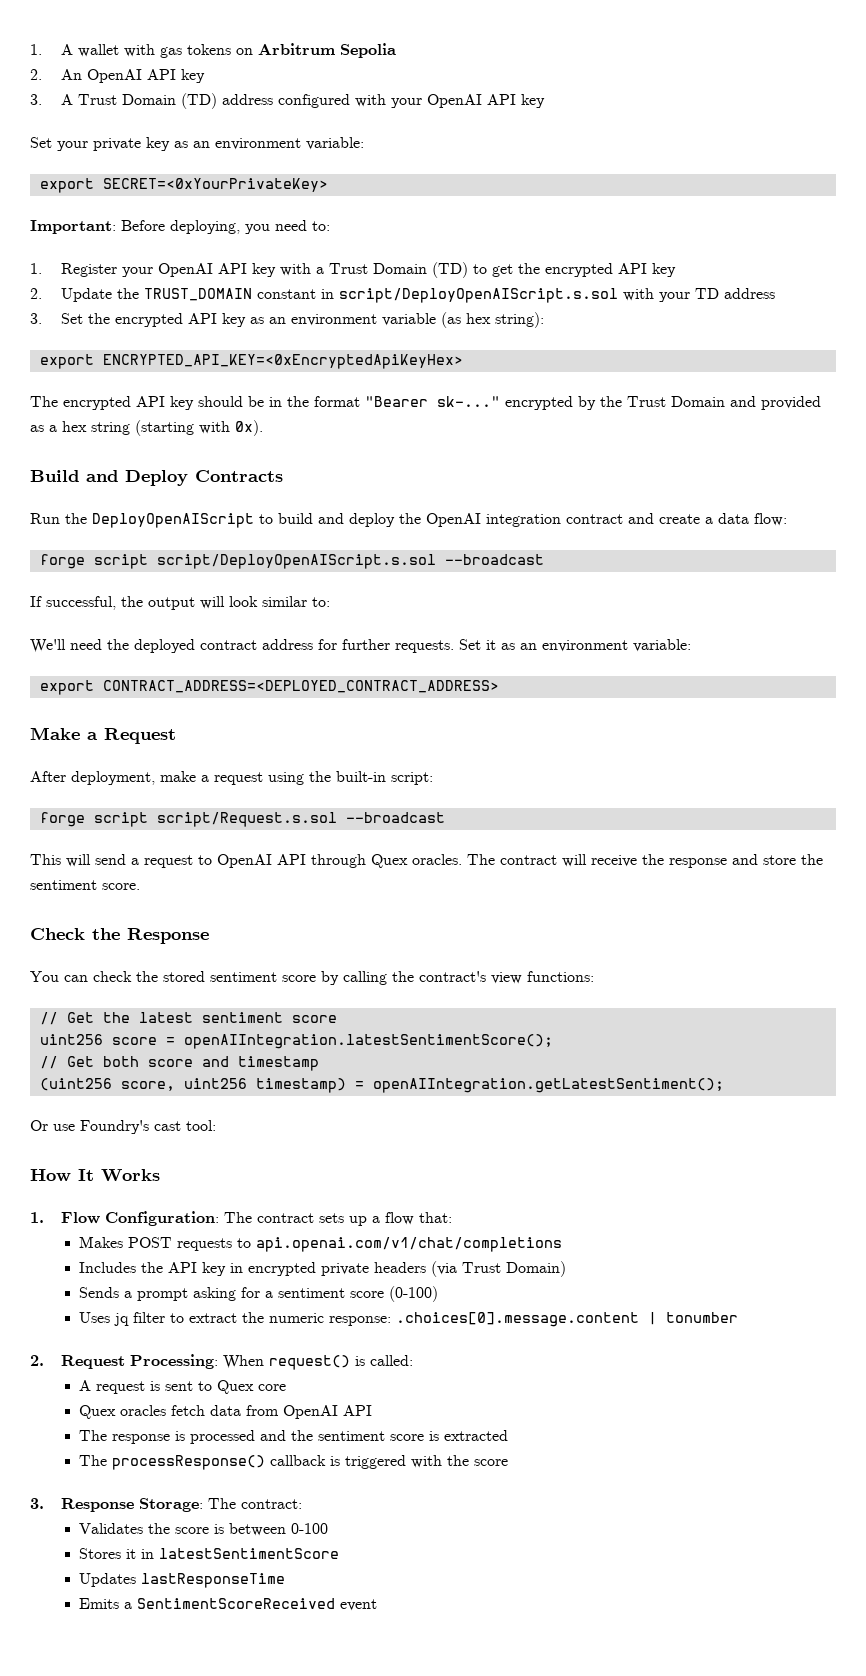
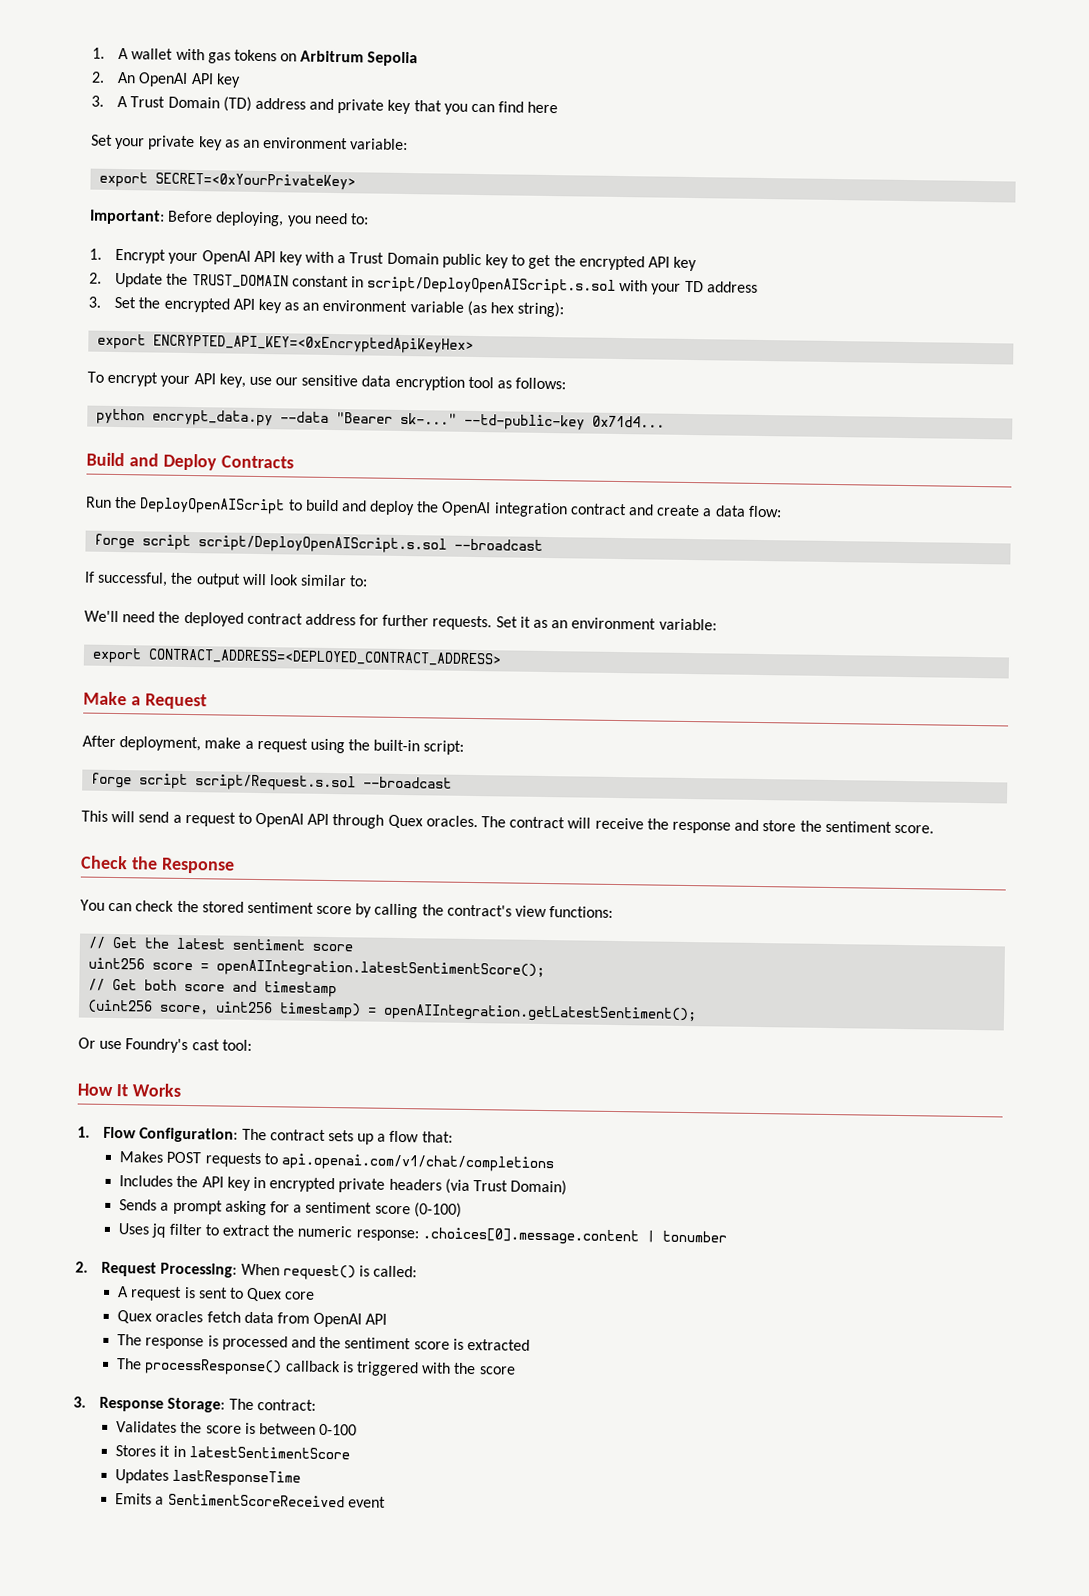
[278,94,546,108] configured with your OpenAI API key -> [309,98,559,115] and private key that you can find here
[61,263,118,277] Register -> [115,248,167,264] Encrypt
[432,262,469,278] (TD) -> [441,253,510,269] public key
[30,396,821,410] [30,420,263,436] The encrypted API key should be in the format "Bearer sk-..." encrypted by the Trust Domain and provided as a hex string (starting with 0x). -> [87,371,567,391] [96,408,666,431] To encrypt your API key, use our sensitive data encryption tool as follows: // python encrypt_data.py --data "Bearer sk-..." --td-public-key 0x71d4...

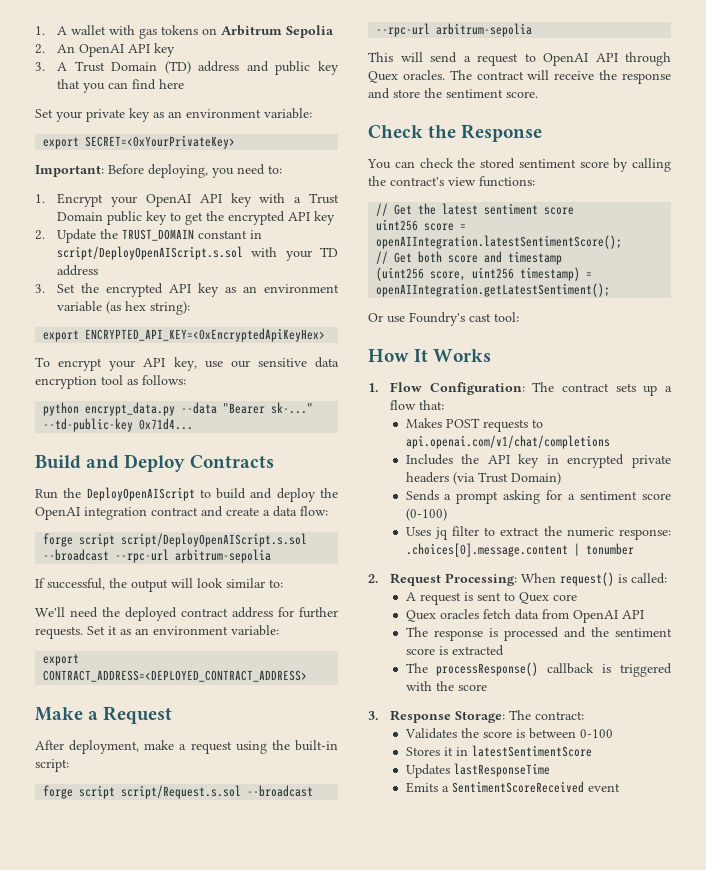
[337,99,385,114] private -> [275,61,311,75] public
(544, 544) none -> [115,549,272,563] --rpc-url arbitrum-sepolia
(453, 782) none -> [376,23,533,37] --rpc-url arbitrum-sepolia

